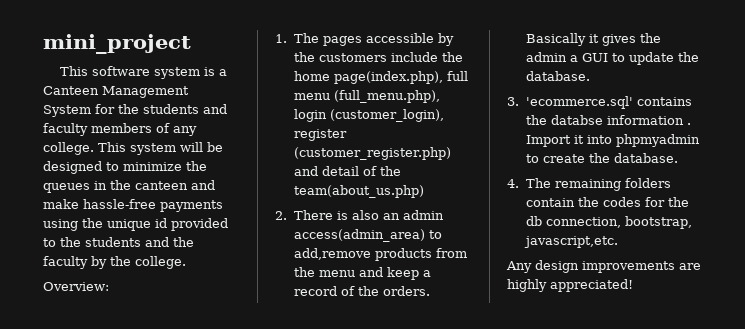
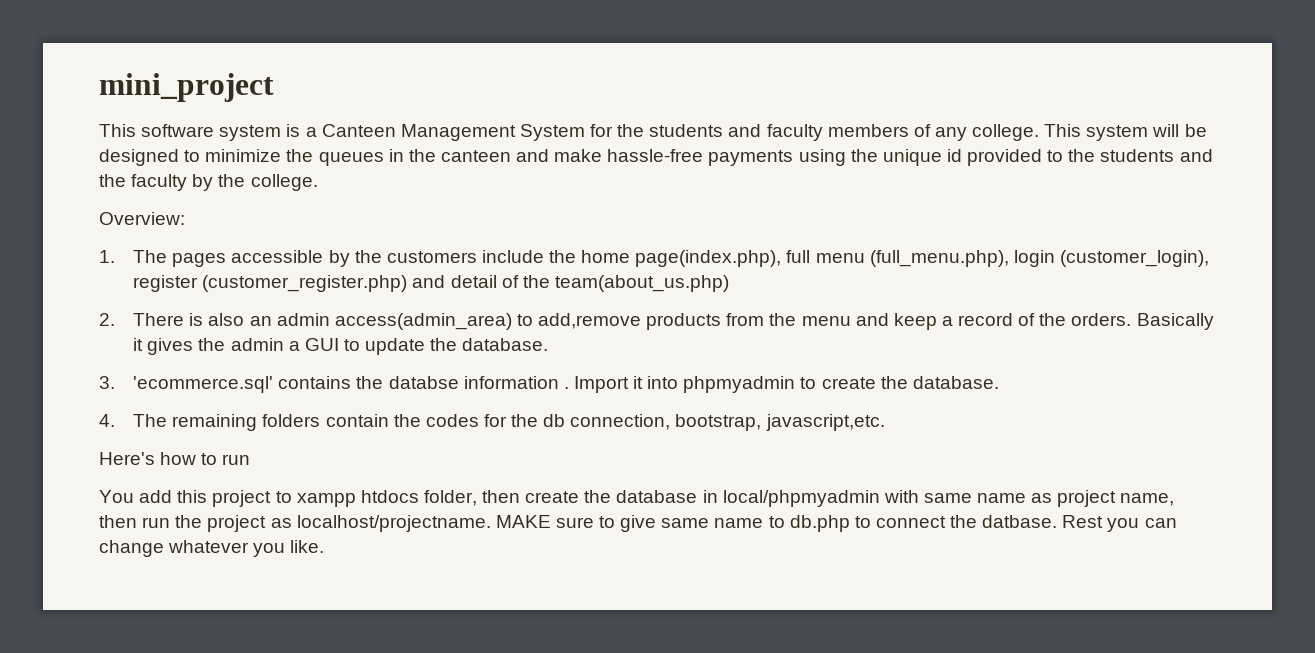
[506,260,701,273] [507,279,633,292] Any design improvements are highly appreciated! -> [99,452,251,465] [99,490,1175,507] [99,515,1177,532] [99,540,325,557] Here's how to run // You add this project to xampp htdocs folder, then create the database in local/phpmyadmin with same name as project name, then run the project as localhost/projectname. MAKE sure to give same name to db.php to connect the datbase. Rest you can change whatever you like.

